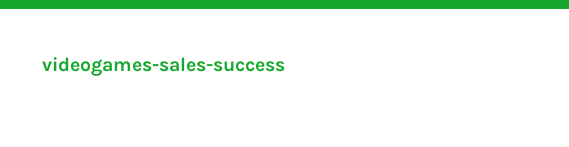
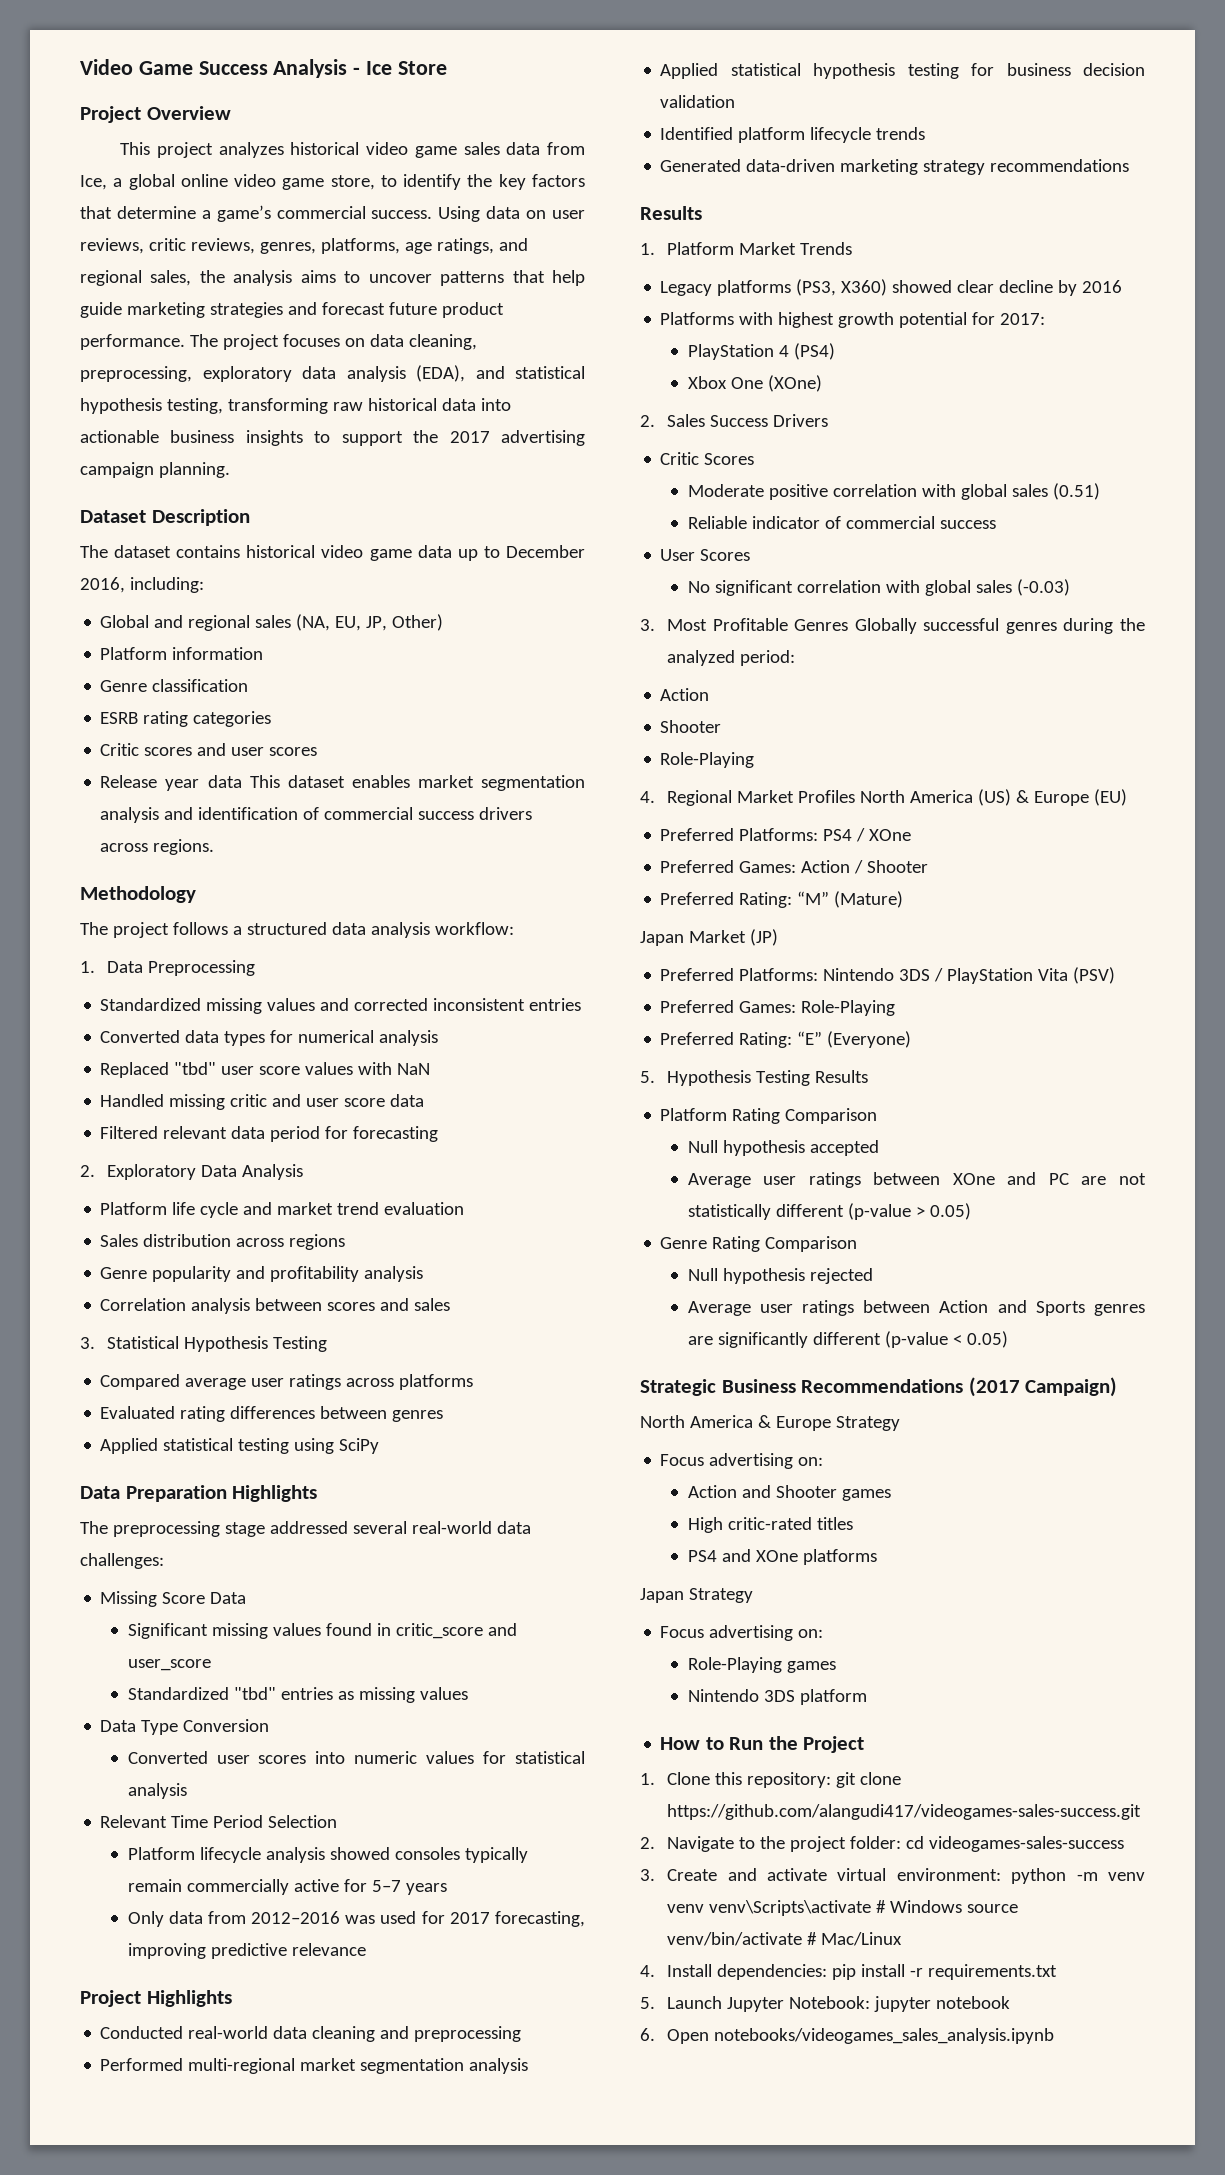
[42,57,285,76] videogames-sales-success -> [80,59,447,78] [80,106,231,123] [120,142,586,158] [80,174,585,190] [80,205,586,222] [80,238,528,254] [80,270,585,286] [80,302,504,318] [80,334,477,350] [80,365,585,382] [80,398,511,414] [80,430,585,446] [80,462,230,478] [80,509,250,526] [80,545,585,561] [80,577,204,593] [100,614,444,631] [100,647,264,660] [100,679,249,692] [100,711,272,727] [100,743,318,756] [100,775,585,791] [100,807,533,823] [100,839,215,855] [80,886,196,903] [80,922,514,938] [80,960,256,976] [100,998,582,1014] [100,1030,439,1046] [100,1062,431,1078] [100,1094,425,1110] [100,1126,439,1142] [80,1164,304,1180] [100,1202,465,1218] [100,1234,346,1250] [100,1266,424,1282] [100,1298,451,1314] [80,1336,328,1352] [100,1374,474,1390] [100,1406,444,1422] [100,1438,380,1454] [80,1485,318,1502] [80,1521,531,1537] [80,1553,164,1569] [100,1591,247,1607] [127,1623,517,1639] [127,1659,211,1671] [127,1687,468,1703] [100,1719,270,1735] [127,1751,586,1764] [127,1783,187,1799] [100,1815,338,1828] [127,1847,528,1863] [127,1879,447,1895] [127,1911,585,1927] [127,1943,366,1959] [80,1990,232,2007] [100,2026,522,2042] [100,2058,529,2074] [660,63,1145,79] [660,95,736,108] [660,127,926,143] [660,159,1130,175] [640,206,702,220] [640,242,853,255] [660,279,1123,296] [660,312,1046,328] [687,343,835,360] [687,375,822,392] [640,414,829,427] [660,452,755,465] [687,483,1100,500] [687,516,996,529] [660,549,751,561] [687,579,1070,596] [640,618,1145,634] [667,650,796,666] [660,688,710,701] [660,720,722,733] [660,752,755,768] [640,789,1128,806] [660,828,912,842] [660,860,929,874] [660,891,904,908] [640,929,778,946] [660,967,1116,984] [660,1000,896,1016] [660,1031,912,1048] [640,1070,869,1086] [660,1108,878,1124] [687,1140,879,1156] [687,1172,1146,1188] [687,1203,971,1220] [660,1236,858,1252] [687,1268,873,1284] [687,1300,1145,1316] [687,1331,1008,1348] [640,1377,1118,1397] [640,1415,900,1431] [660,1453,824,1469] [687,1485,891,1501] [687,1517,853,1533] [687,1549,877,1565] [640,1588,753,1603] [660,1625,824,1641] [687,1657,836,1673] [687,1689,867,1705] [660,1736,865,1753] [640,1772,902,1788] [667,1804,1142,1820] [640,1836,1125,1852] [640,1868,1145,1884] [667,1900,1019,1916] [667,1932,903,1946] [640,1964,1058,1980] [640,1996,1011,2012] [640,2028,1055,2044] Video Game Success Analysis - Ice Store // Project Overview // This project analyzes historical video game sales data from Ice, a global online video game store, to identify the key factors that determine a game’s commercial success. Using data on user reviews, critic reviews, genres, platforms, age ratings, and regional sales, the analysis aims to uncover patterns that help guide marketing strategies and forecast future product performance. The project focuses on data cleaning, preprocessing, exploratory data analysis (EDA), and statistical hypothesis testing, transforming raw historical data into actionable business insights to support the 2017 advertising campaign planning. // Dataset Description // The dataset contains historical video game data up to December 2016, including: // Global and regional sales (NA, EU, JP, Other) // Platform information // Genre classification // ESRB rating categories // Critic scores and user scores // Release year data This dataset enables market segmentation analysis and identification of commercial success drivers across regions. // Methodology // The project follows a structured data analysis workflow: // 1. Data Preprocessing // Standardized missing values and corrected inconsistent entries // Converted data types for numerical analysis // Replaced "tbd" user score values with NaN // Handled missing critic and user score data // Filtered relevant data period for forecasting // 2. Exploratory Data Analysis // Platform life cycle and market trend evaluation // Sales distribution across regions // Genre popularity and profitability analysis // Correlation analysis between scores and sales // 3. Statistical Hypothesis Testing // Compared average user ratings across platforms // Evaluated rating differences between genres // Applied statistical testing using SciPy // Data Preparation Highlights // The preprocessing stage addressed several real-world data challenges: // Missing Score Data // Significant missing values found in critic_score and user_score // Standardized "tbd" entries as missing values // Data Type Conversion // Converted user scores into numeric values for statistical analysis // Relevant Time Period Selection // Platform lifecycle analysis showed consoles typically remain commercially active for 5–7 years // Only data from 2012–2016 was used for 2017 forecasting, improving predictive relevance // Project Highlights // Conducted real-world data cleaning and preprocessing // Performed multi-regional market segmentation analysis // Applied statistical hypothesis testing for business decision validation // Identified platform lifecycle trends // Generated data-driven marketing strategy recommendations // Results // 1. Platform Market Trends // Legacy platforms (PS3, X360) showed clear decline by 2016 // Platforms with highest growth potential for 2017: // PlayStation 4 (PS4) // Xbox One (XOne) // 2. Sales Success Drivers // Critic Scores // Moderate positive correlation with global sales (0.51) // Reliable indicator of commercial success // User Scores // No significant correlation with global sales (-0.03) // 3. Most Profitable Genres Globally successful genres during the analyzed period: // Action // Shooter // Role-Playing // 4. Regional Market Profiles North America (US) & Europe (EU) // Preferred Platforms: PS4 / XOne // Preferred Games: Action / Shooter // Preferred Rating: “M” (Mature) // Japan Market (JP) // Preferred Platforms: Nintendo 3DS / PlayStation Vita (PSV) // Preferred Games: Role-Playing // Preferred Rating: “E” (Everyone) // 5. Hypothesis Testing Results // Platform Rating Comparison // Null hypothesis accepted // Average user ratings between XOne and PC are not statistically different (p-value > 0.05) // Genre Rating Comparison // Null hypothesis rejected // Average user ratings between Action and Sports genres are significantly different (p-value < 0.05) // Strategic Business Recommendations (2017 Campaign) // North America & Europe Strategy // Focus advertising on: // Action and Shooter games // High critic-rated titles // PS4 and XOne platforms // Japan Strategy // Focus advertising on: // Role-Playing games // Nintendo 3DS platform // How to Run the Project // 1. Clone this repository: git clone https://github.com/alangudi417/videogames-sales-success.git // 2. Navigate to the project folder: cd videogames-sales-success // 3. Create and activate virtual environment: python -m venv venv venv\Scripts\activate # Windows source venv/bin/activate # Mac/Linux // 4. Install dependencies: pip install -r requirements.txt // 5. Launch Jupyter Notebook: jupyter notebook // 6. Open notebooks/videogames_sales_analysis.ipynb

